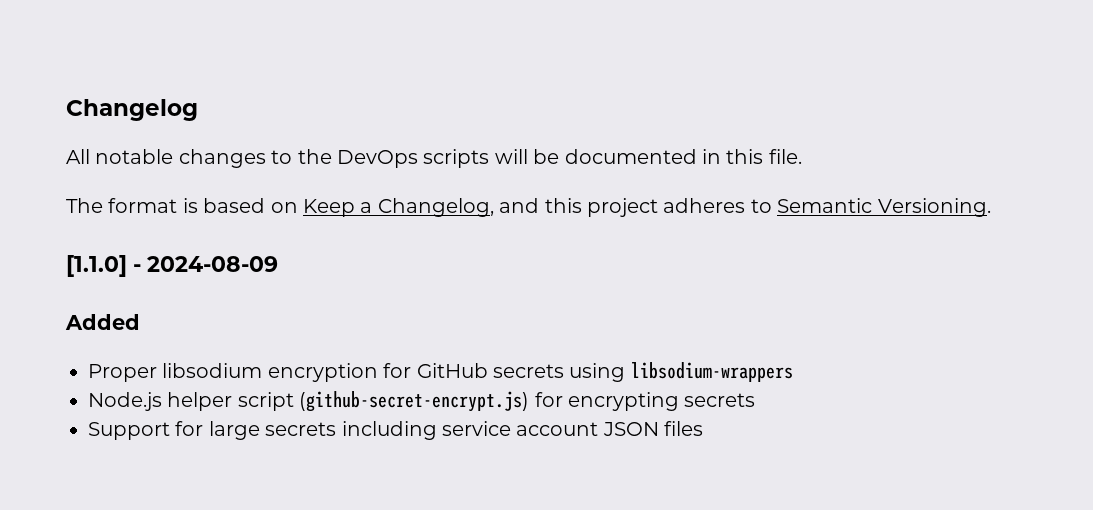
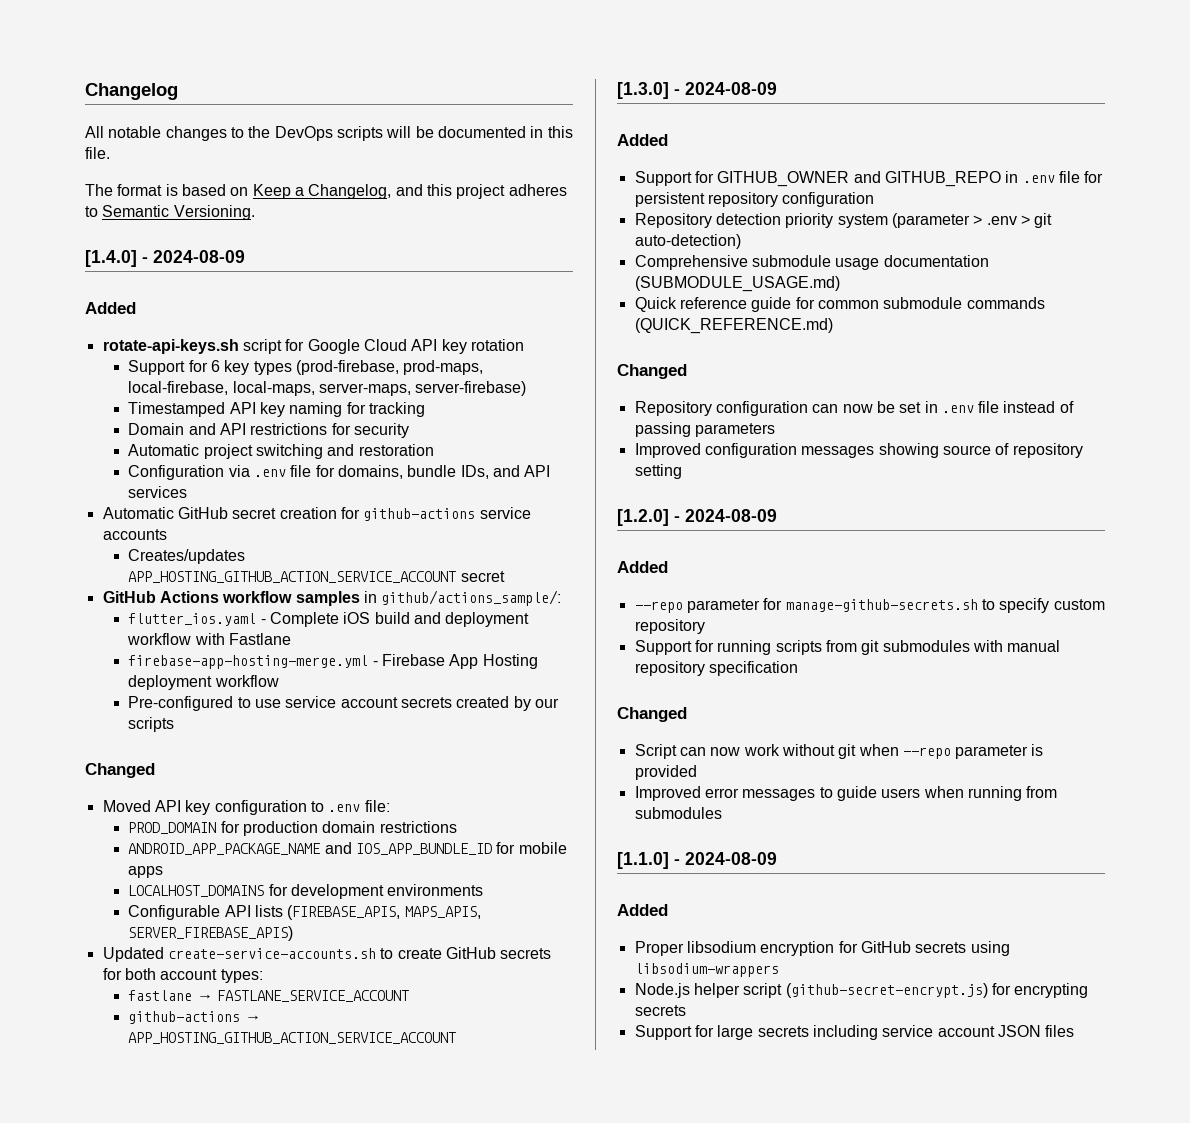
(991, 207) none -> [85,250,245,267] [85,302,136,314] [102,339,524,354] [128,360,484,375] [128,381,527,396] [128,402,426,417] [128,423,410,438] [128,444,434,459] [128,465,551,480] [128,486,188,498] [102,507,531,521] [102,529,167,540] [128,549,246,564] [128,571,505,583] [102,590,562,606] [128,612,530,627] [127,633,292,645] [128,654,538,669] [128,675,279,690] [128,696,559,711] [128,717,175,732] [85,763,155,778] [102,800,390,815] [128,821,457,836] [128,842,567,855] [128,866,164,878] [128,884,484,899] [128,905,481,920] [128,926,294,941] [102,947,552,962] [102,968,263,983] [128,990,410,1002] [128,1011,261,1024] [128,1032,457,1044] [617,82,777,99] [617,134,668,146] [634,171,1104,187] [634,192,875,207] [634,213,1053,228] [634,234,741,249] [634,255,989,270] [634,276,840,292] [634,297,1045,312] [634,318,833,334] [617,364,687,379] [634,401,1074,416] [634,422,775,437] [634,443,1083,458] [634,464,682,479] [617,509,777,526] [617,561,668,573] [634,598,1105,613] [634,619,705,634] [634,640,1061,655] [634,661,798,676] [617,707,687,722] [634,744,1044,759] [634,765,697,780] [634,786,1058,801] [634,807,722,819] // [1.4.0] - 2024-08-09 // Added // rotate-api-keys.sh script for Google Cloud API key rotation // Support for 6 key types (prod-firebase, prod-maps, local-firebase, local-maps, server-maps, server-firebase) // Timestamped API key naming for tracking // Domain and API restrictions for security // Automatic project switching and restoration // Configuration via .env file for domains, bundle IDs, and API services // Automatic GitHub secret creation for github-actions service accounts // Creates/updates APP_HOSTING_GITHUB_ACTION_SERVICE_ACCOUNT secret // GitHub Actions workflow samples in github/actions_sample/: // flutter_ios.yaml - Complete iOS build and deployment workflow with Fastlane // firebase-app-hosting-merge.yml - Firebase App Hosting deployment workflow // Pre-configured to use service account secrets created by our scripts // Changed // Moved API key configuration to .env file: // PROD_DOMAIN for production domain restrictions // ANDROID_APP_PACKAGE_NAME and IOS_APP_BUNDLE_ID for mobile apps // LOCALHOST_DOMAINS for development environments // Configurable API lists (FIREBASE_APIS, MAPS_APIS, SERVER_FIREBASE_APIS) // Updated create-service-accounts.sh to create GitHub secrets for both account types: // fastlane → FASTLANE_SERVICE_ACCOUNT // github-actions → APP_HOSTING_GITHUB_ACTION_SERVICE_ACCOUNT // [1.3.0] - 2024-08-09 // Added // Support for GITHUB_OWNER and GITHUB_REPO in .env file for persistent repository configuration // Repository detection priority system (parameter > .env > git auto-detection) // Comprehensive submodule usage documentation (SUBMODULE_USAGE.md) // Quick reference guide for common submodule commands (QUICK_REFERENCE.md) // Changed // Repository configuration can now be set in .env file instead of passing parameters // Improved configuration messages showing source of repository setting // [1.2.0] - 2024-08-09 // Added // --repo parameter for manage-github-secrets.sh to specify custom repository // Support for running scripts from git submodules with manual repository specification // Changed // Script can now work without git when --repo parameter is provided // Improved error messages to guide users when running from submodules

